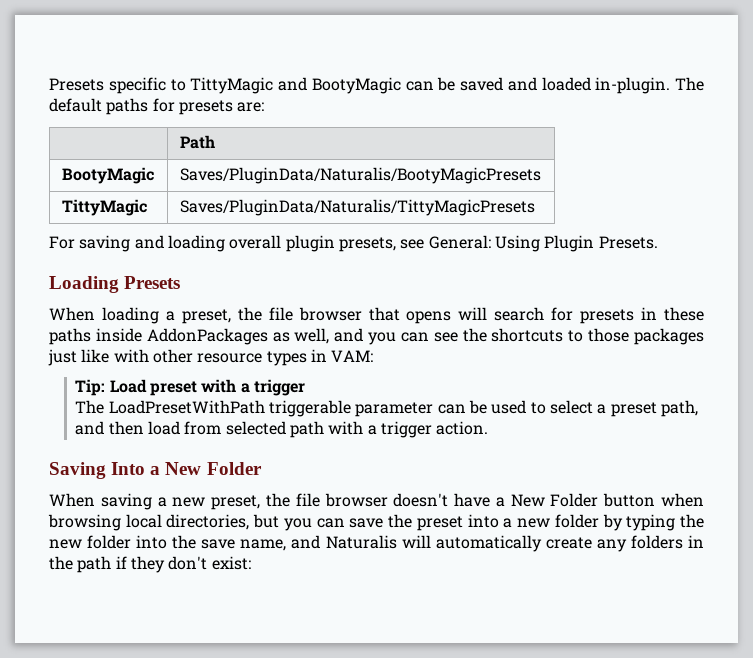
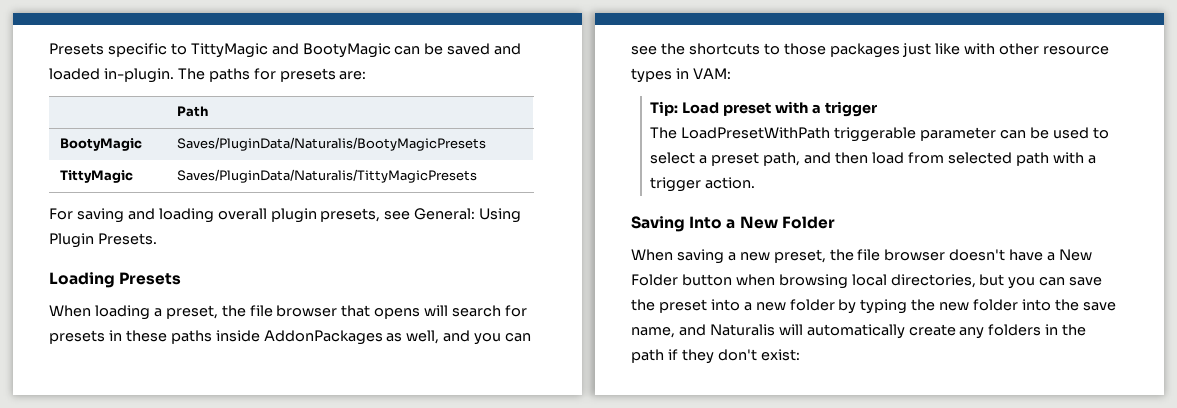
[49,98,102,112] default -> (205, 74) none

